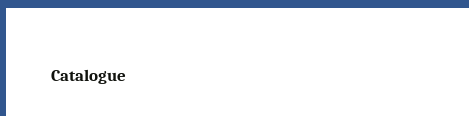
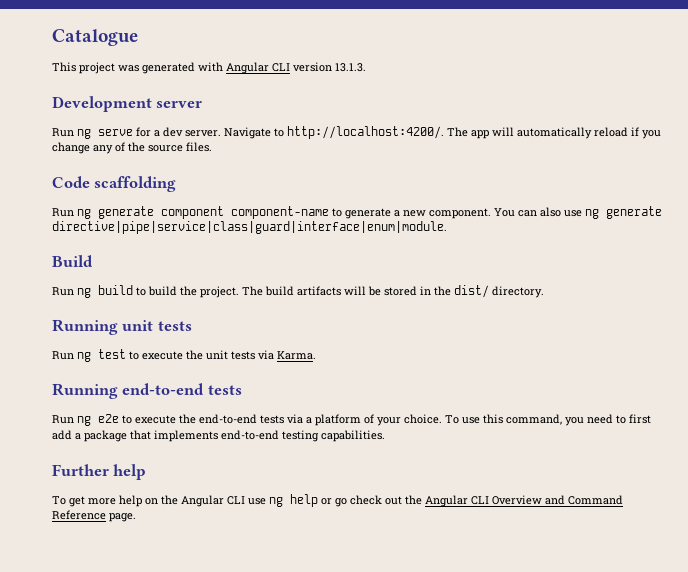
(126, 76) none -> [52,62,366,74] [52,96,203,112] [52,126,661,139] [52,142,212,154] [52,176,177,192] [52,206,662,219] [52,221,447,234] [52,255,93,267] [52,285,544,298] [52,319,192,335] [52,349,316,362] [52,383,242,399] [52,414,651,426] [52,430,385,442] [52,464,147,480] [52,494,623,507] [52,510,136,522] // This project was generated with Angular CLI version 13.1.3. // Development server // Run ng serve for a dev server. Navigate to http://localhost:4200/. The app will automatically reload if you change any of the source files. // Code scaffolding // Run ng generate component component-name to generate a new component. You can also use ng generate directive|pipe|service|class|guard|interface|enum|module. // Build // Run ng build to build the project. The build artifacts will be stored in the dist/ directory. // Running unit tests // Run ng test to execute the unit tests via Karma. // Running end-to-end tests // Run ng e2e to execute the end-to-end tests via a platform of your choice. To use this command, you need to first add a package that implements end-to-end testing capabilities. // Further help // To get more help on the Angular CLI use ng help or go check out the Angular CLI Overview and Command Reference page.

